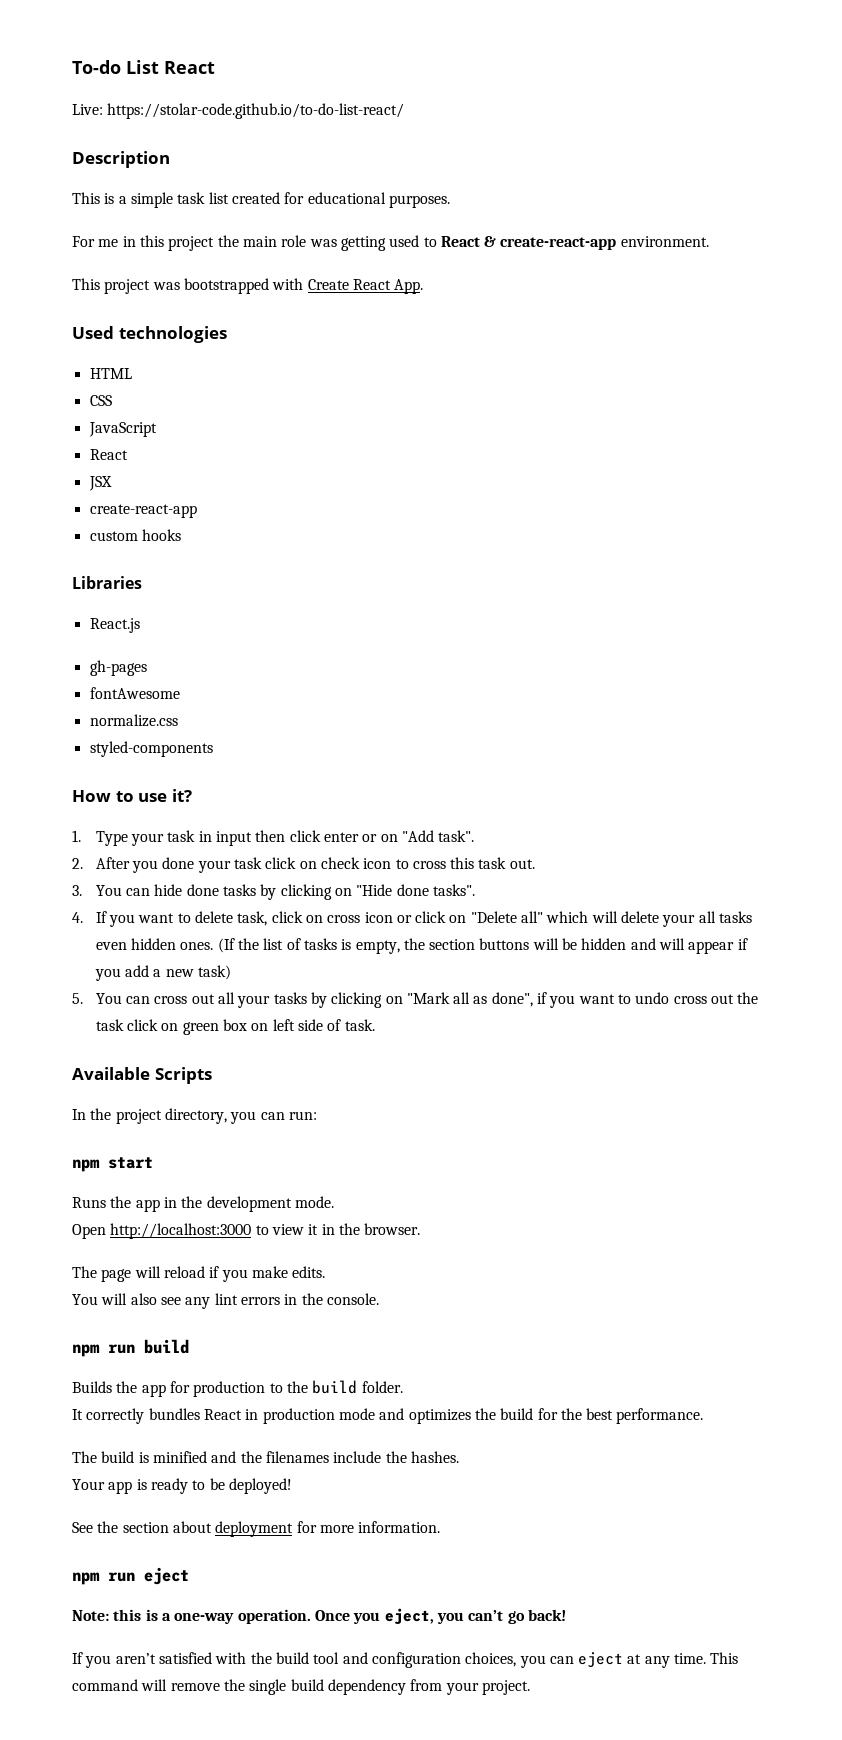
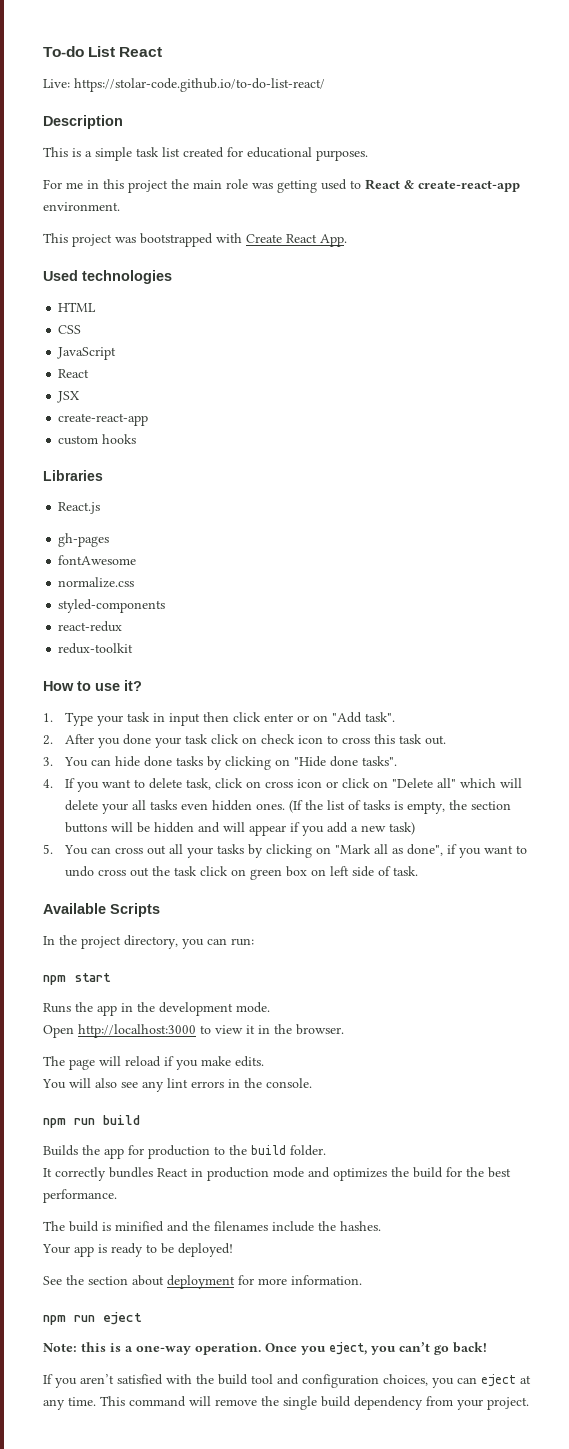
(213, 749) none -> [58,621,123,632] [58,643,134,654] // react-redux // redux-toolkit

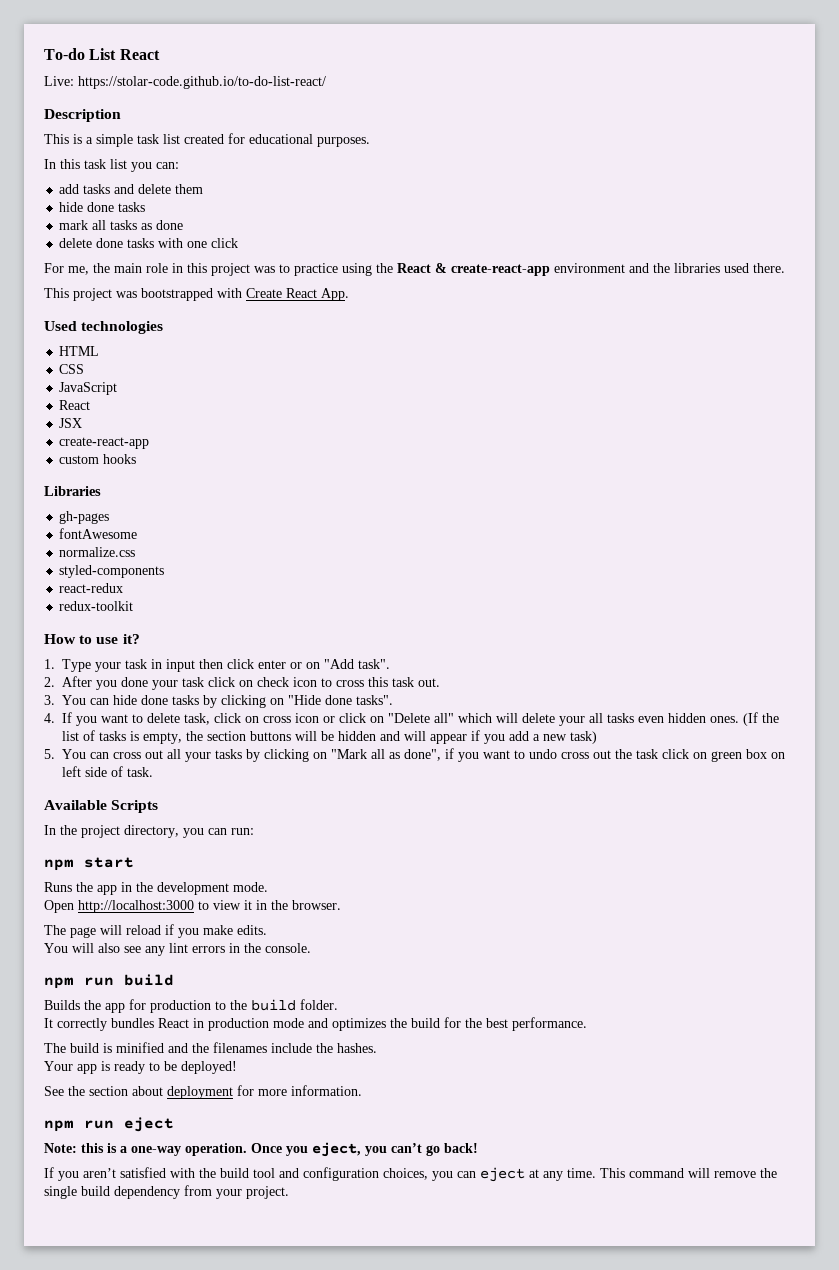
[43,179,520,193] [43,202,120,211] For me in this project the main role was getting used to React & create-react-app environment. -> [44,159,179,172] [59,184,204,194] [59,202,146,212] [59,220,184,230] [59,238,239,248] [44,263,785,276] In this task list you can: // add tasks and delete them // hide done tasks // mark all tasks as done // delete done tasks with one click // For me, the main role in this project was to practice using the React & create-react-app environment and the libraries used there.
[58,502,101,514] // React.js -> (101, 491) none

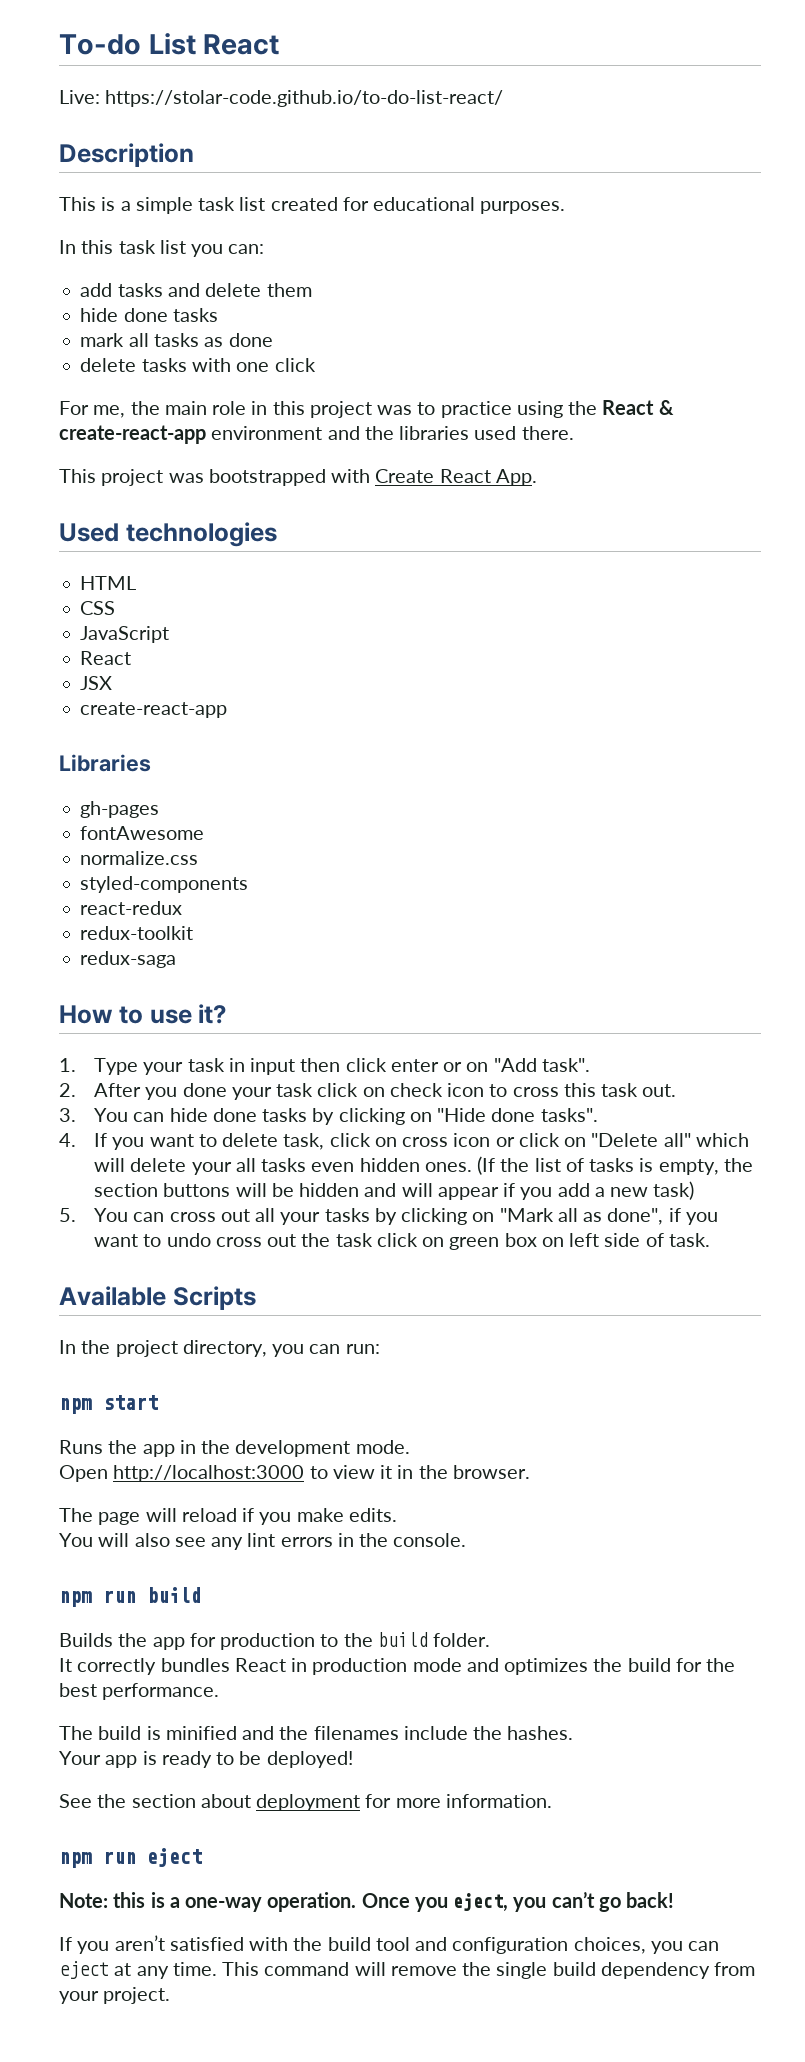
[96,238,124,248] done -> (137, 365) none
[59,454,137,464] // custom hooks -> (228, 710) none
(134, 606) none -> [80,951,177,968] // redux-saga

